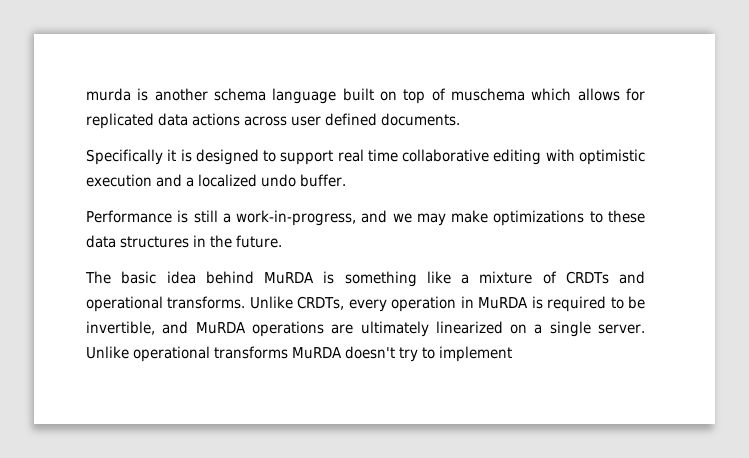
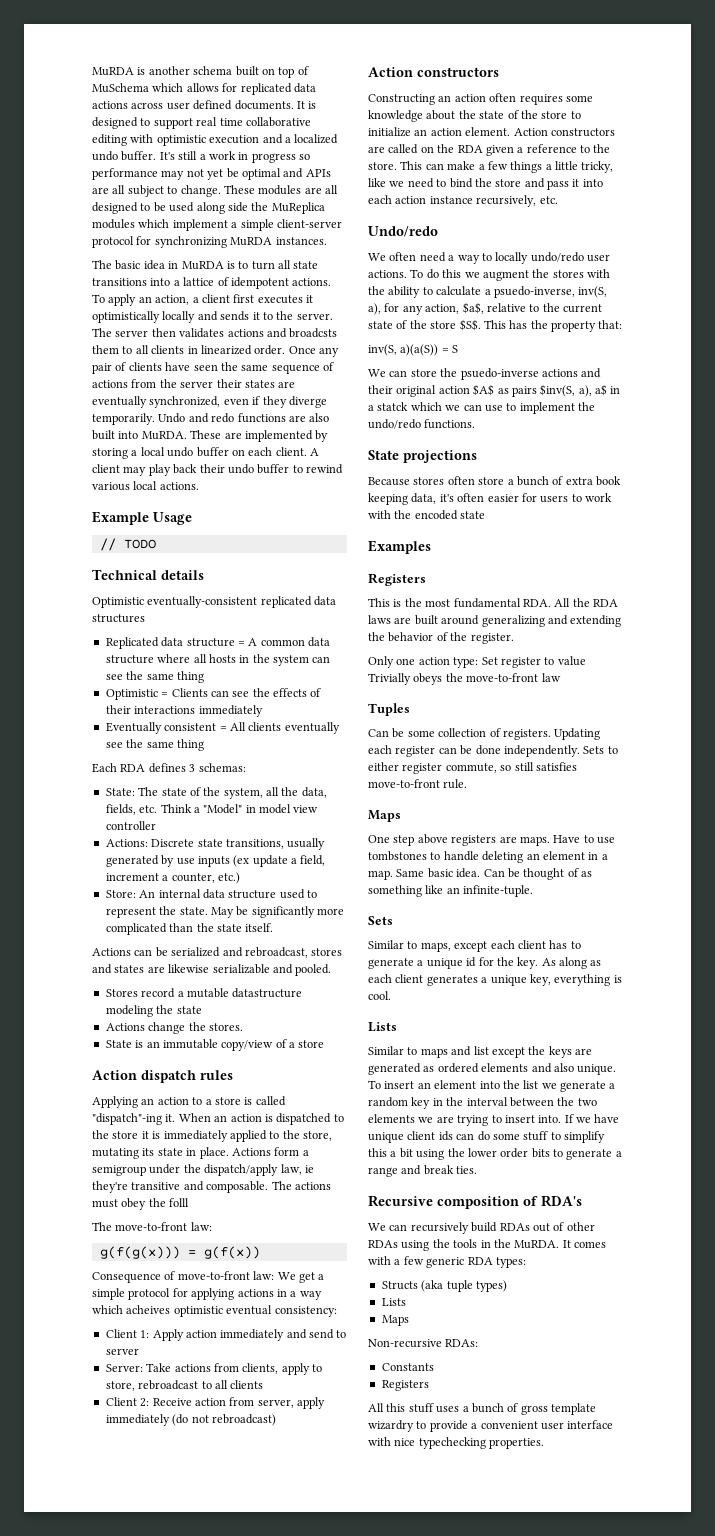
[86,88,131,101] murda -> [92,67,134,76] MuRDA
[272,88,337,104] language -> (233, 70) none
[450,88,525,101] muschema -> [92,83,149,93] MuSchema
[86,149,177,165] // Specifically it -> [296,101,305,109] It
[86,210,645,226] [86,235,282,248] [85,271,645,287] [86,296,646,312] [86,321,646,337] [86,346,512,362] // Performance is still a work-in-progress, and we may make optimizations to these data structures in the future. // The basic idea behind MuRDA is something like a mixture of CRDTs and operational transforms. Unlike CRDTs, every operation in MuRDA is required to be invertible, and MuRDA operations are ultimately linearized on a single server. Unlike operational transforms MuRDA doesn't try to implement -> [159,151,310,163] [92,168,331,180] [92,185,338,197] [92,202,325,214] [92,219,342,231] [92,236,327,248] [92,260,319,270] [92,277,332,289] [92,294,313,306] [92,311,333,323] [92,328,338,338] [92,345,339,357] [92,362,334,374] [92,379,296,388] [92,396,327,408] [92,413,330,425] [92,430,329,442] [92,447,319,459] [92,464,343,476] [92,481,199,491] [92,511,192,525] [99,538,156,551] [92,569,204,580] [92,596,337,608] [92,614,145,623] [105,637,330,649] [105,654,331,666] [105,671,204,683] [105,688,322,700] [105,705,263,717] [105,722,340,734] [105,739,204,751] [92,763,246,773] [105,787,327,799] [105,804,319,815] [105,821,156,830] [105,838,326,850] [105,855,326,867] [105,872,240,884] [105,889,317,899] [105,906,344,918] [105,923,274,935] [92,947,343,958] [92,964,332,976] [105,988,303,998] [105,1005,202,1017] [105,1022,243,1034] [105,1039,325,1051] [92,1070,233,1083] [92,1096,286,1108] [92,1113,344,1125] [92,1130,332,1142] [92,1147,309,1159] [92,1164,314,1176] [92,1181,331,1193] [92,1198,190,1210] [92,1222,212,1231] [99,1246,260,1259] [92,1271,325,1283] [92,1288,322,1300] [92,1305,337,1317] [105,1329,347,1341] [105,1348,139,1355] [105,1363,322,1375] [105,1380,264,1391] [105,1397,325,1409] [105,1414,276,1426] [368,67,499,77] [368,93,593,105] [368,110,581,122] [368,127,615,137] [368,144,611,156] [368,161,614,173] [368,178,603,190] [368,195,558,207] [368,226,438,237] [368,252,610,264] [368,269,610,281] [368,286,608,298] [368,302,602,315] [368,319,623,332] [368,344,459,356] [368,368,602,380] [368,384,621,397] [368,402,595,414] [368,419,476,429] [368,450,477,463] [368,476,621,486] [368,493,612,505] [368,510,486,520] [368,540,431,554] [368,573,426,586] [368,598,618,608] [368,615,622,627] [368,632,514,644] [368,656,586,668] [368,673,561,685] [368,703,410,716] [368,728,601,740] [368,745,618,757] [368,762,577,774] [368,779,468,789] [368,810,401,822] [368,834,615,846] [368,851,608,863] [368,868,592,880] [368,885,534,897] [368,916,393,925] [368,940,581,952] [368,957,602,969] [368,974,622,986] [368,991,391,1000] [368,1022,397,1032] [368,1046,592,1058] [368,1063,617,1075] [368,1080,616,1092] [368,1097,597,1109] [368,1114,620,1126] [368,1131,605,1143] [368,1148,622,1160] [368,1165,478,1177] [368,1195,582,1209] [368,1222,595,1234] [368,1239,606,1251] [368,1256,526,1268] [381,1280,507,1292] [381,1298,406,1306] [381,1315,409,1326] [368,1339,479,1348] [381,1363,434,1371] [381,1380,429,1391] [368,1403,596,1415] [368,1420,614,1432] [368,1437,545,1449] It's still a work in progress so performance may not yet be optimal and APIs are all subject to change. These modules are all designed to be used along side the MuReplica modules which implement a simple client-server protocol for synchronizing MuRDA instances. // The basic idea in MuRDA is to turn all state transitions into a lattice of idempotent actions. To apply an action, a client first executes it optimistically locally and sends it to the server. The server then validates actions and broadcsts them to all clients in linearized order. Once any pair of clients have seen the same sequence of actions from the server their states are eventually synchronized, even if they diverge temporarily. Undo and redo functions are also built into MuRDA. These are implemented by storing a local undo buffer on each client. A client may play back their undo buffer to rewind various local actions. // Example Usage // // TODO // Technical details // Optimistic eventually-consistent replicated data structures // Replicated data structure = A common data structure where all hosts in the system can see the same thing // Optimistic = Clients can see the effects of their interactions immediately // Eventually consistent = All clients eventually see the same thing // Each RDA defines 3 schemas: // State: The state of the system, all the data, fields, etc. Think a "Model" in model view controller // Actions: Discrete state transitions, usually generated by use inputs (ex update a field, increment a counter, etc.) // Store: An internal data structure used to represent the state. May be significantly more complicated than the state itself. // Actions can be serialized and rebroadcast, stores and states are likewise serializable and pooled. // Stores record a mutable datastructure modeling the state // Actions change the stores. // State is an immutable copy/view of a store // Action dispatch rules // Applying an action to a store is called "dispatch"-ing it. When an action is dispatched to the store it is immediately applied to the store, mutating its state in place. Actions form a semigroup under the dispatch/apply law, ie they're transitive and composable. The actions must obey the folll // The move-to-front law: // g(f(g(x))) = g(f(x)) // Consequence of move-to-front law: We get a simple protocol for applying actions in a way which acheives optimistic eventual consistency: // Client 1: Apply action immediately and send to server // Server: Take actions from clients, apply to store, rebroadcast to all clients // Client 2: Receive action from server, apply immediately (do not rebroadcast) // Action constructors // Constructing an action often requires some knowledge about the state of the store to initialize an action element. Action constructors are called on the RDA given a reference to the store. This can make a few things a little tricky, like we need to bind the store and pass it into each action instance recursively, etc. // Undo/redo // We often need a way to locally undo/redo user actions. To do this we augment the stores with the ability to calculate a psuedo-inverse, inv(S, a), for any action, $a$, relative to the current state of the store $S$. This has the property that: // inv(S, a)(a(S)) = S // We can store the psuedo-inverse actions and their original action $A$ as pairs $inv(S, a), a$ in a statck which we can use to implement the undo/redo functions. // State projections // Because stores often store a bunch of extra book keeping data, it's often easier for users to work with the encoded state // Examples // Registers // This is the most fundamental RDA. All the RDA laws are built around generalizing and extending the behavior of the register. // Only one action type: Set register to value Trivially obeys the move-to-front law // Tuples // Can be some collection of registers. Updating each register can be done independently. Sets to either register commute, so still satisfies move-to-front rule. // Maps // One step above registers are maps. Have to use tombstones to handle deleting an element in a map. Same basic idea. Can be thought of as something like an infinite-tuple. // Sets // Similar to maps, except each client has to generate a unique id for the key. As along as each client generates a unique key, everything is cool. // Lists // Similar to maps and list except the keys are generated as ordered elements and also unique. To insert an element into the list we generate a random key in the interval between the two elements we are trying to insert into. If we have unique client ids can do some stuff to simplify this a bit using the lower order bits to generate a range and break ties. // Recursive composition of RDA's // We can recursively build RDAs out of other RDAs using the tools in the MuRDA. It comes with a few generic RDA types: // Structs (aka tuple types) // Lists // Maps // Non-recursive RDAs: // Constants // Registers // All this stuff uses a bunch of gross template wizardry to provide a convenient user interface with nice typechecking properties.

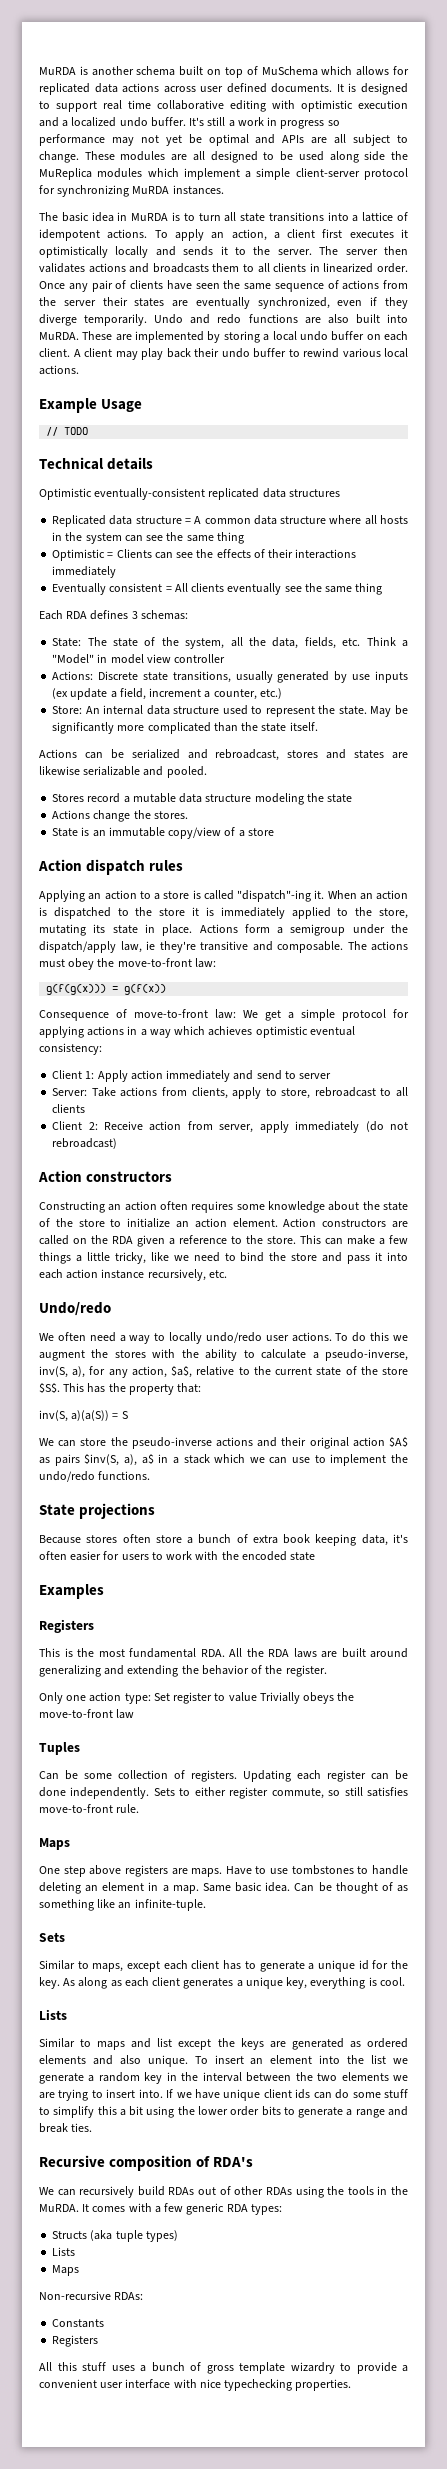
[289,328,338,338] broadcsts -> [152,263,209,273] broadcasts
[232,988,303,998] datastructure -> [179,793,252,803] data structure
[169,1198,190,1207] [92,1222,112,1231] folll // The -> (115, 962) none
[126,1305,171,1314] acheives -> [208,1026,253,1036] achieves
[493,286,575,298] psuedo-inverse, -> [324,1349,408,1361] pseudo-inverse,
[460,368,539,380] psuedo-inverse -> [131,1437,212,1449] pseudo-inverse
[377,402,409,411] statck -> [183,1454,210,1464] stack

